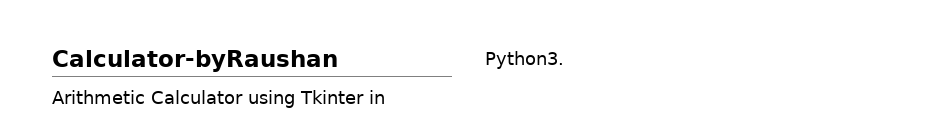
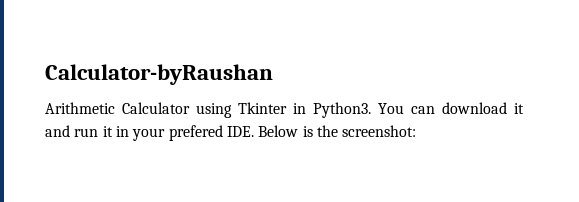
(564, 60) none -> [378,102,524,114] [45,125,417,141] You can download it and run it in your prefered IDE. Below is the screenshot:

